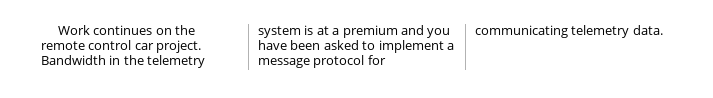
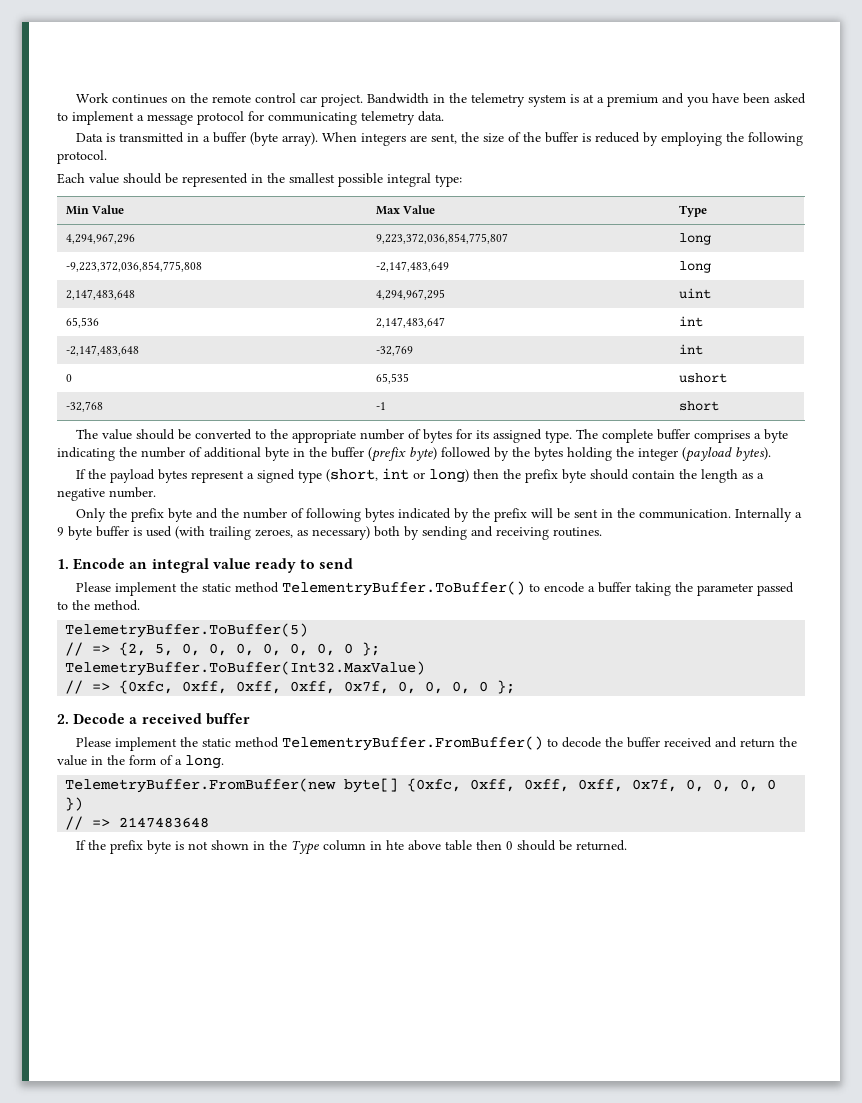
(663, 30) none -> [75,132,803,146] [57,150,107,164] [57,173,462,187] [65,205,125,215] [375,205,436,215] [678,205,707,217] [65,233,135,244] [375,233,508,244] [678,233,711,245] [65,261,202,272] [375,261,449,272] [678,261,711,273] [65,289,135,300] [375,289,445,300] [678,288,711,299] [65,317,99,328] [375,317,445,328] [678,316,703,327] [65,345,139,356] [375,345,413,356] [678,344,703,355] [65,374,72,382] [375,373,409,384] [678,373,727,383] [65,401,103,412] [375,402,386,410] [678,401,719,411] [75,429,788,443] [57,447,771,462] [75,468,764,483] [57,487,156,501] [75,508,802,522] [57,526,602,540] [57,558,354,573] [75,581,794,596] [57,600,140,611] [65,623,309,638] [65,642,381,656] [65,661,426,676] [65,680,516,694] [57,713,250,725] [75,736,797,751] [57,755,224,769] [65,778,777,793] [65,797,84,811] [65,816,210,830] [75,840,627,855] // Data is transmitted in a buffer (byte array). When integers are sent, the size of the buffer is reduced by employing the following protocol. // Each value should be represented in the smallest possible integral type: // Min Value | Max Value | Type // 4,294,967,296 | 9,223,372,036,854,775,807 | long // -9,223,372,036,854,775,808 | -2,147,483,649 | long // 2,147,483,648 | 4,294,967,295 | uint // 65,536 | 2,147,483,647 | int // -2,147,483,648 | -32,769 | int // 0 | 65,535 | ushort // -32,768 | -1 | short // The value should be converted to the appropriate number of bytes for its assigned type. The complete buffer comprises a byte indicating the number of additional byte in the buffer (prefix byte) followed by the bytes holding the integer (payload bytes). // If the payload bytes represent a signed type (short, int or long) then the prefix byte should contain the length as a negative number. // Only the prefix byte and the number of following bytes indicated by the prefix will be sent in the communication. Internally a 9 byte buffer is used (with trailing zeroes, as necessary) both by sending and receiving routines. // 1. Encode an integral value ready to send // Please implement the static method TelementryBuffer.ToBuffer() to encode a buffer taking the parameter passed to the method. // TelemetryBuffer.ToBuffer(5) // // => {2, 5, 0, 0, 0, 0, 0, 0, 0 }; // TelemetryBuffer.ToBuffer(Int32.MaxValue) // // => {0xfc, 0xff, 0xff, 0xff, 0x7f, 0, 0, 0, 0 }; // 2. Decode a received buffer // Please implement the static method TelementryBuffer.FromBuffer() to decode the buffer received and return the value in the form of a long. // TelemetryBuffer.FromBuffer(new byte[] {0xfc, 0xff, 0xff, 0xff, 0x7f, 0, 0, 0, 0 }) // // => 2147483648 // If the prefix byte is not shown in the Type column in hte above table then 0 should be returned.

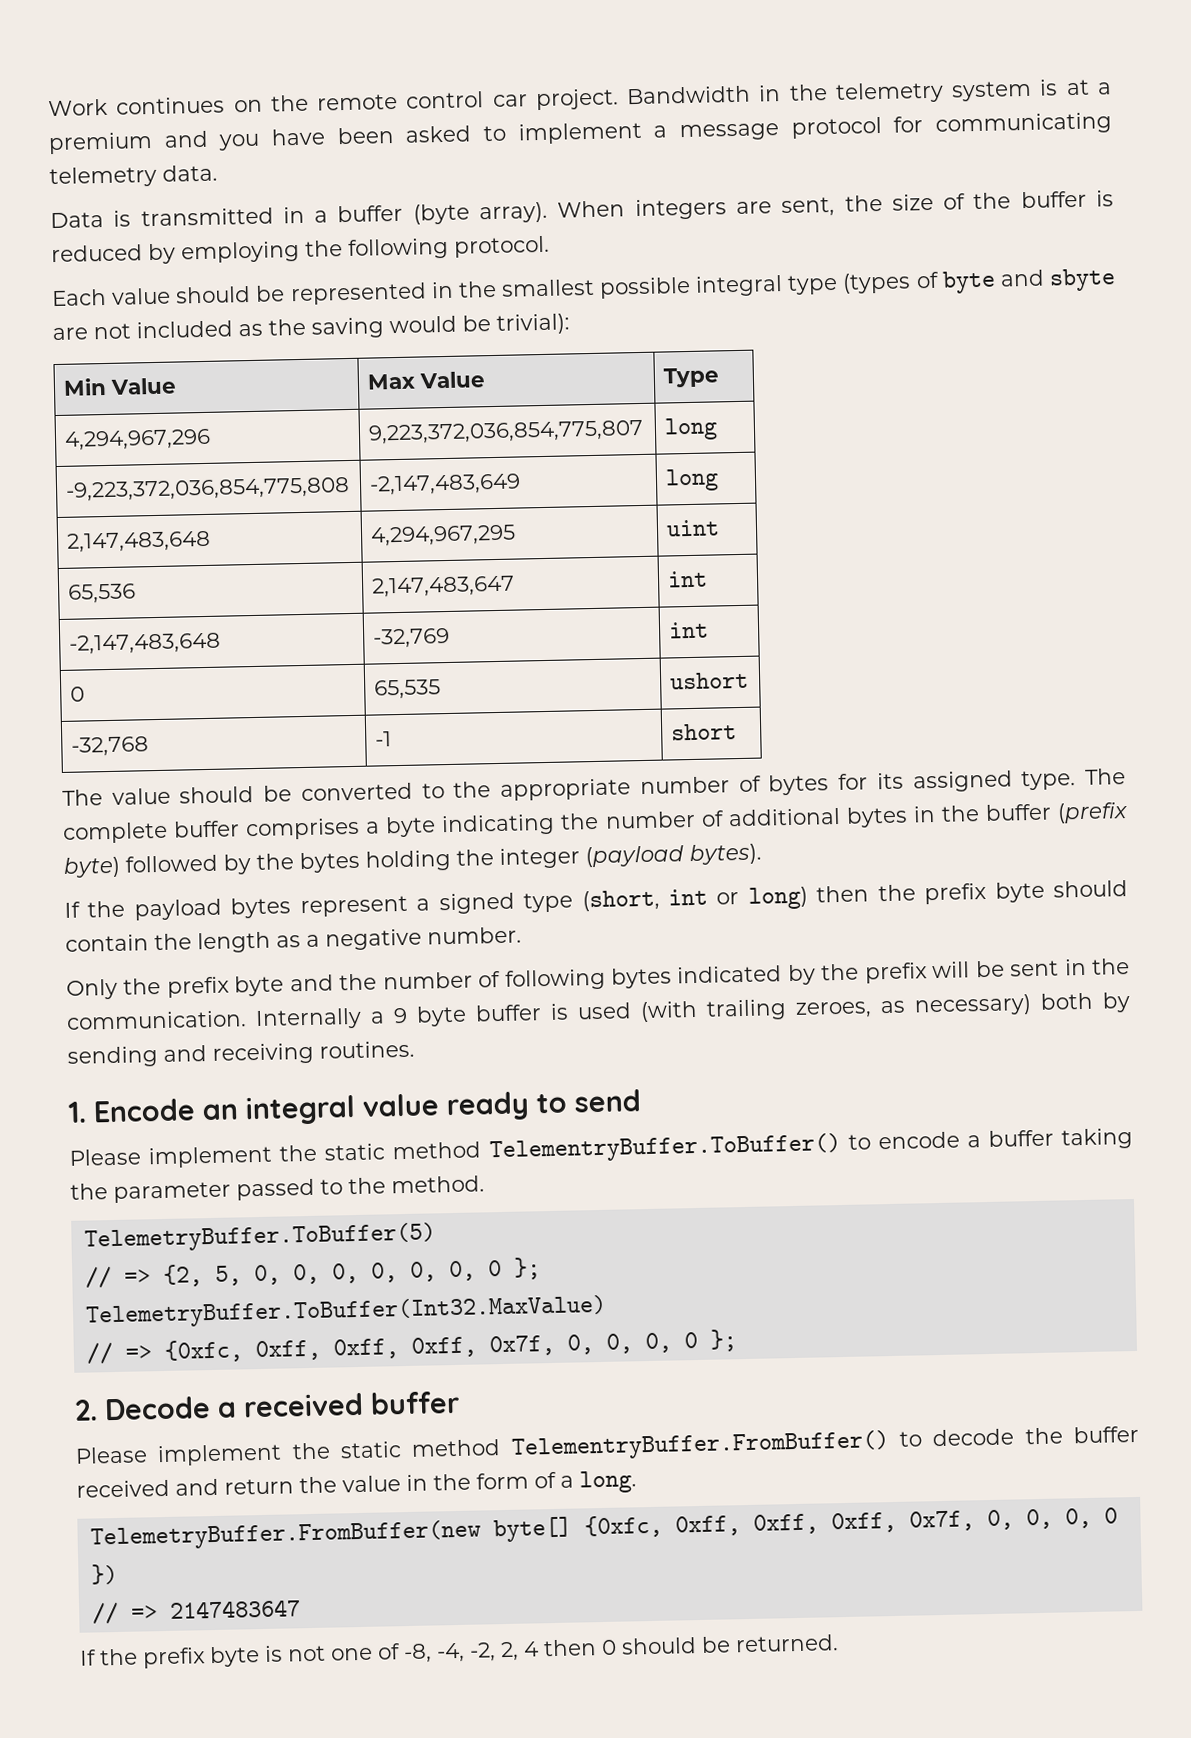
[435,174,462,187] type: -> [787,268,1116,295] [52,313,570,341] type (types of byte and sbyte are not included as the saving would be trivial):
[265,447,289,461] byte -> [845,806,908,828] bytes
[119,817,210,828] 2147483648 -> [169,1599,301,1619] 2147483647
[210,840,472,855] shown in the Type column in hte above table -> [330,1641,539,1664] one of -8, -4, -2, 2, 4

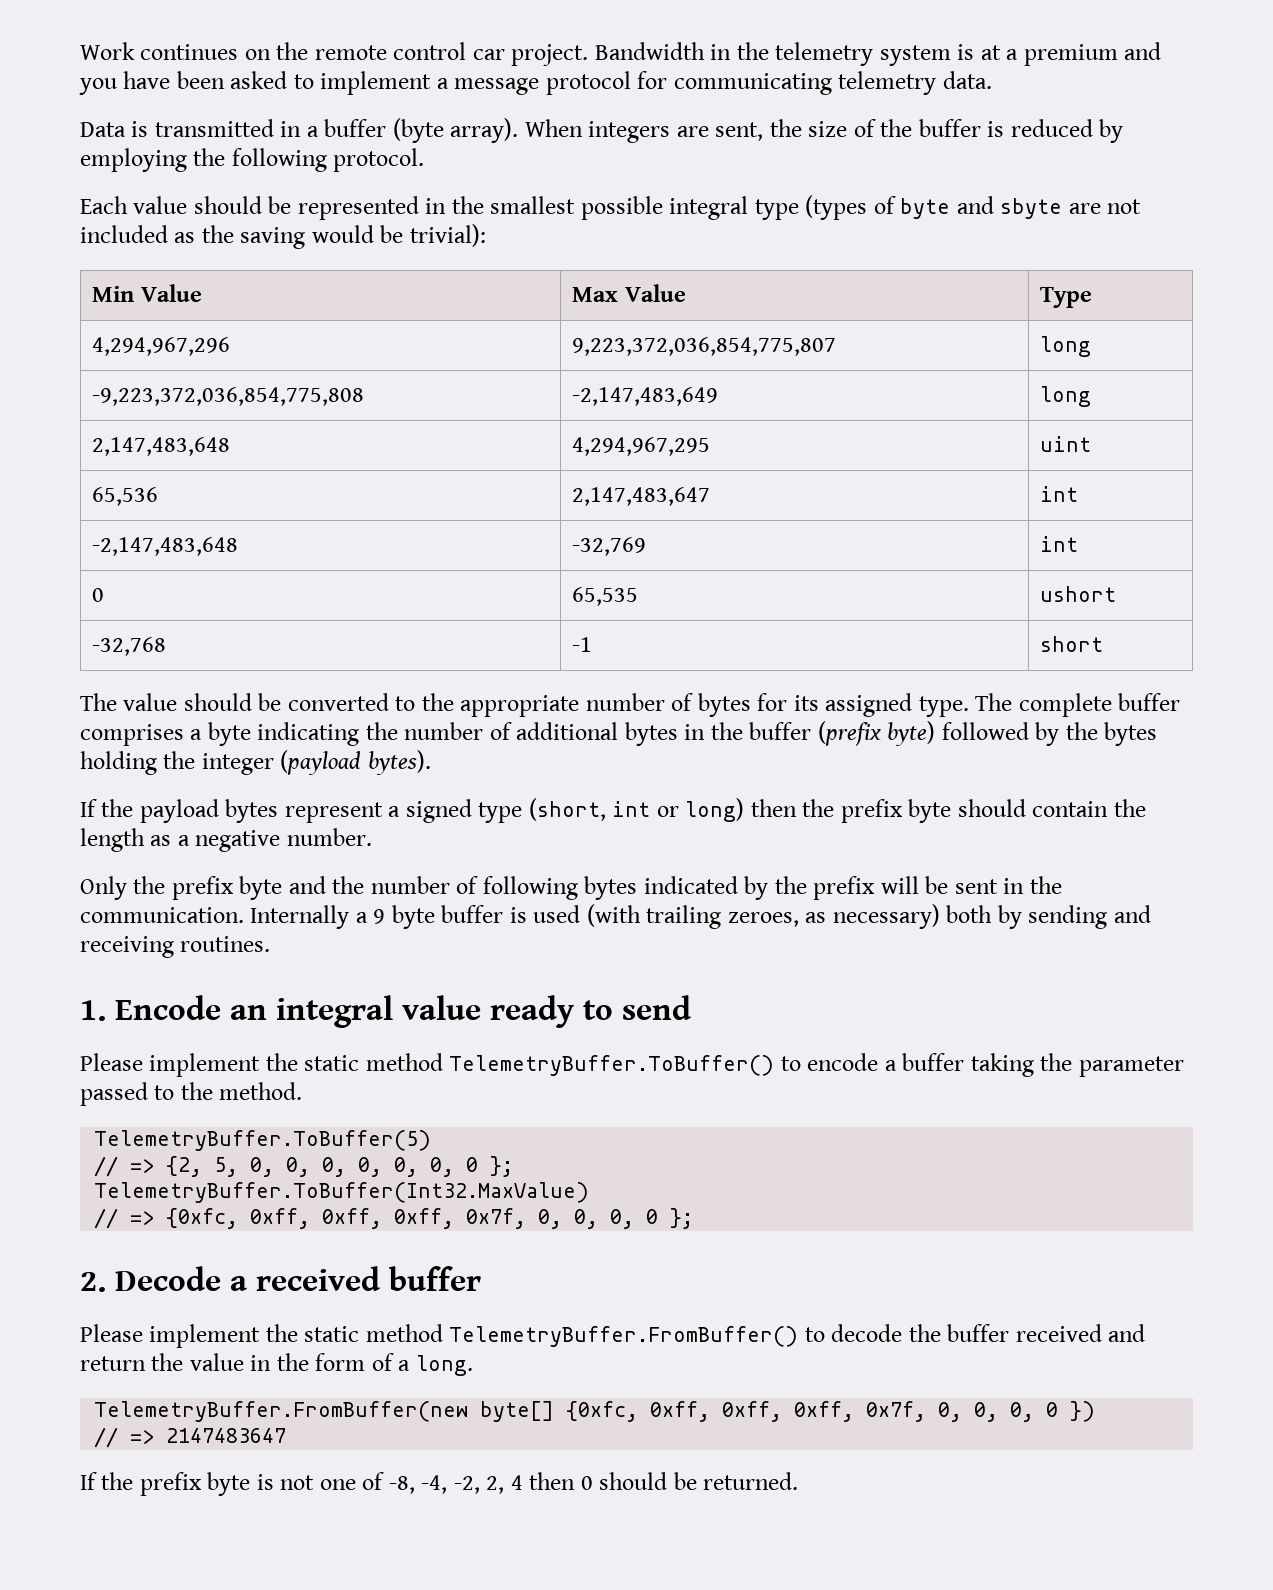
[488,1133,841,1164] TelementryBuffer.ToBuffer() -> [449,1055,775,1076] TelemetryBuffer.ToBuffer()
[510,1430,890,1461] TelementryBuffer.FromBuffer() -> [449,1326,799,1347] TelemetryBuffer.FromBuffer()

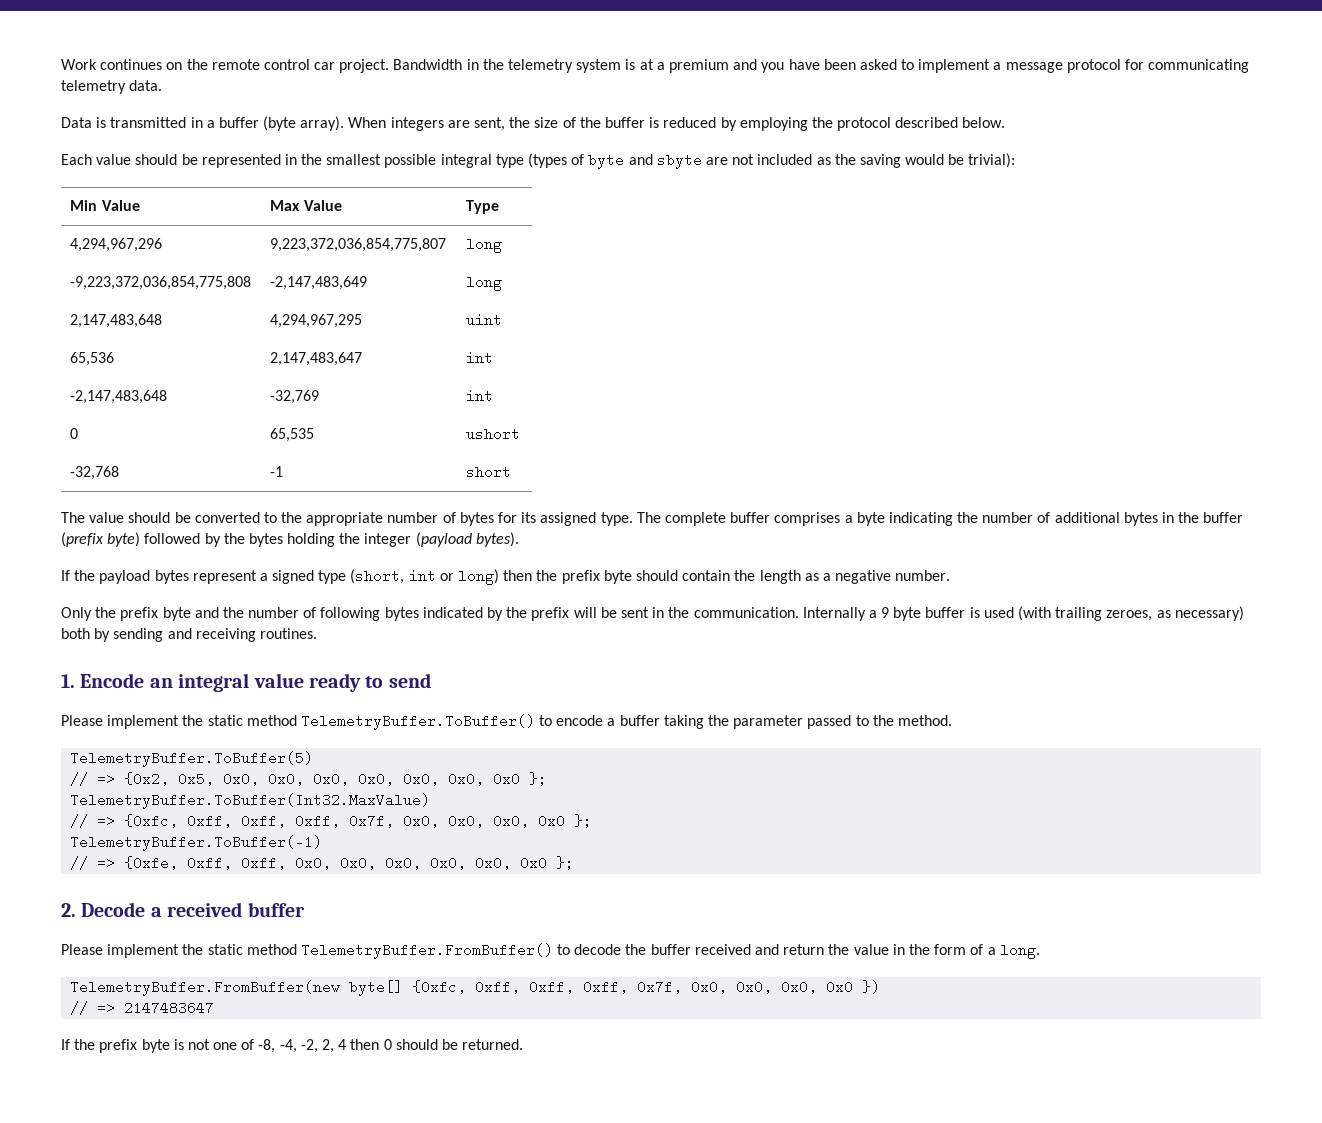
[231,148,425,172] following protocol. -> [837,117,1006,131] protocol described below.
[166,1156,479,1177] {2, 5, 0, 0, 0, 0, 0, 0, 0 -> [124,772,521,786] {0x2, 0x5, 0x0, 0x0, 0x0, 0x0, 0x0, 0x0, 0x0
[538,1209,659,1229] 0, 0, 0, 0 -> [403,814,593,828] [70,835,323,851] [70,856,548,870] 0x0, 0x0, 0x0, 0x0 }; // TelemetryBuffer.ToBuffer(-1) // // => {0xfe, 0xff, 0xff, 0x0, 0x0, 0x0, 0x0, 0x0, 0x0
[938,1402,1059,1422] 0, 0, 0, 0 -> [691,980,854,994] 0x0, 0x0, 0x0, 0x0

